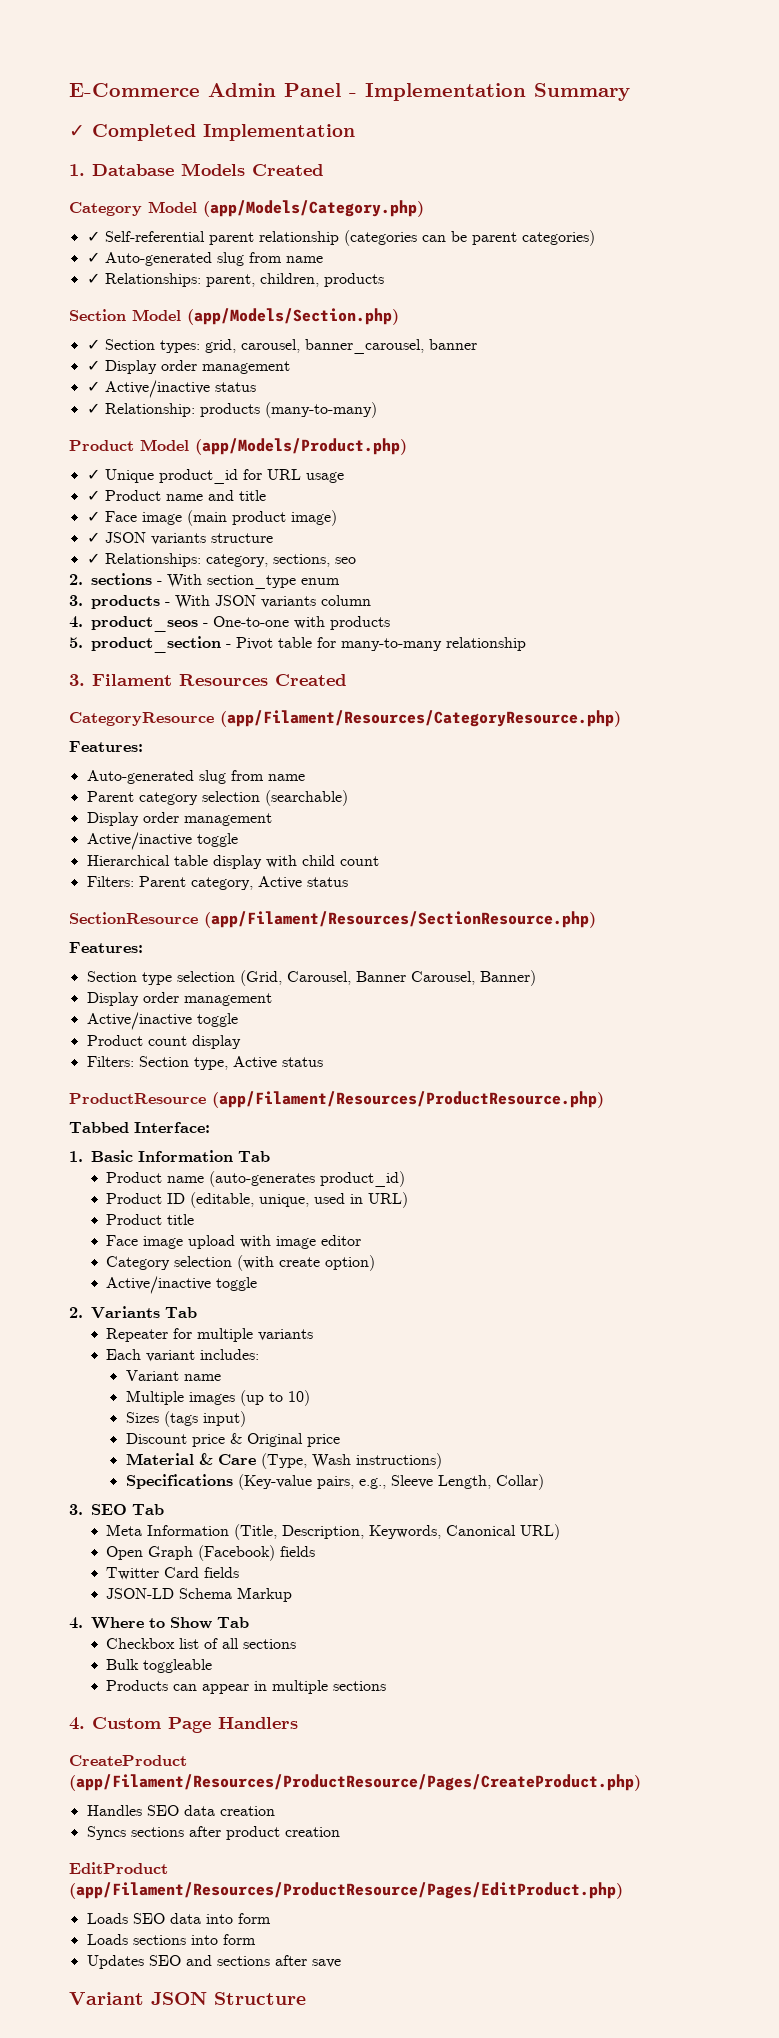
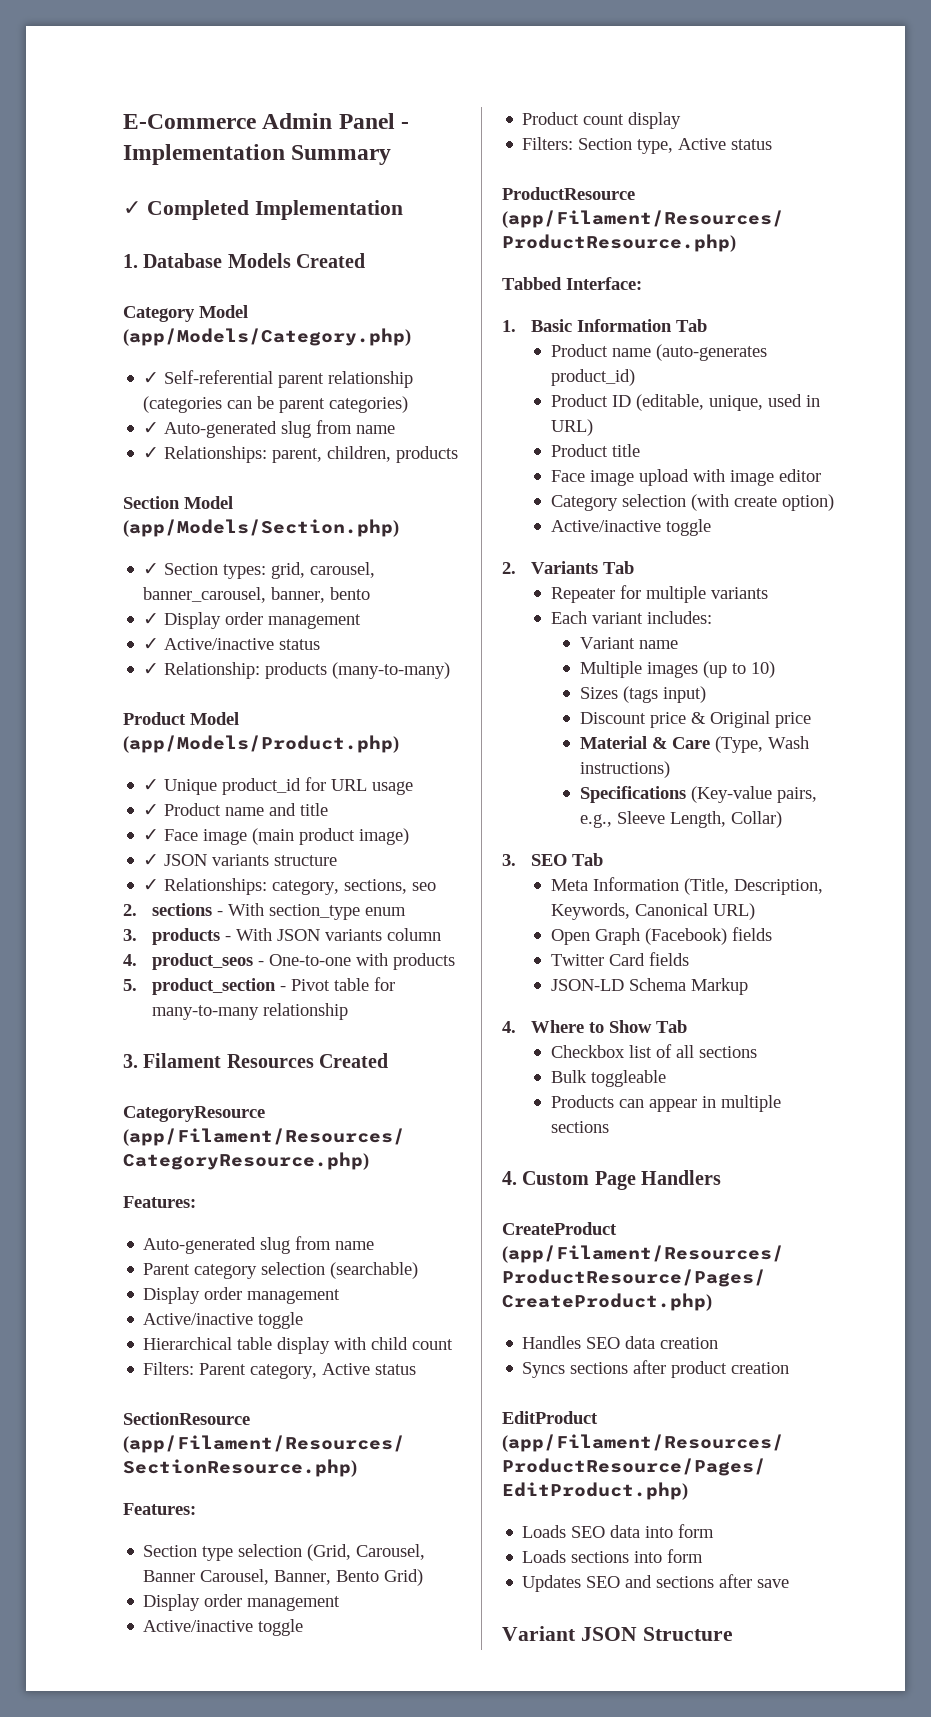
[428,339,477,350] banner -> [271,587,371,603] banner, bento
[479,970,536,986] Banner) -> [274,1569,424,1586] Banner, Bento Grid)

